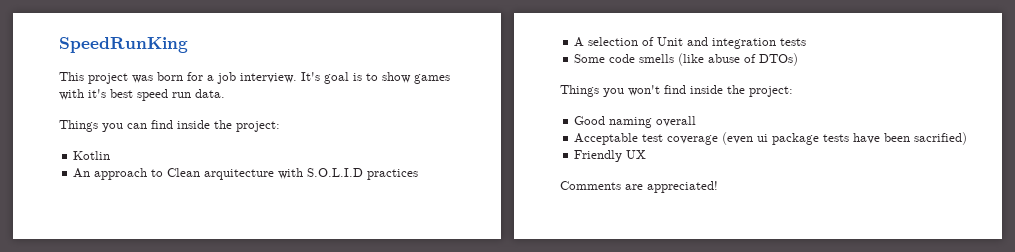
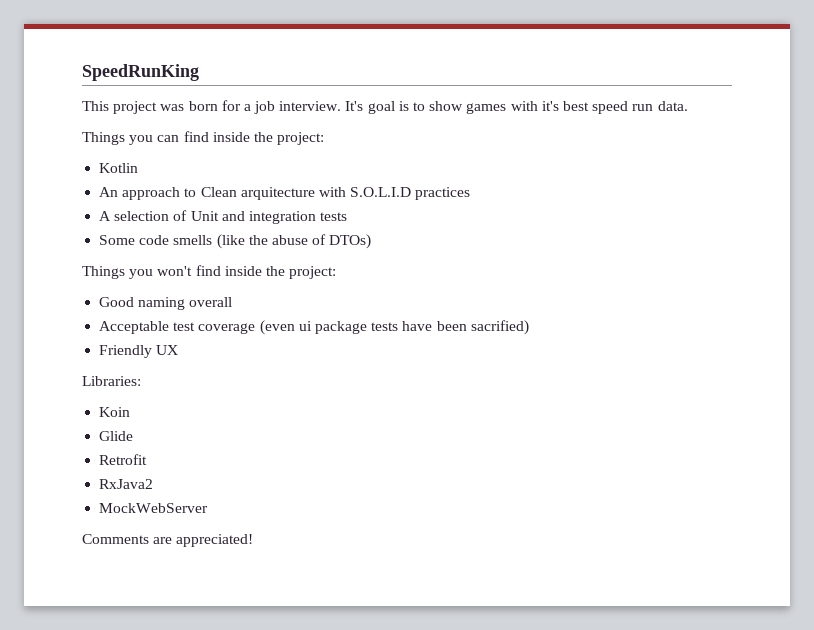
(705, 59) none -> [248,235,268,245] the
(647, 154) none -> [82,376,141,386] [99,407,131,417] [99,431,134,441] [99,454,148,465] [99,479,154,489] [99,503,209,513] // Libraries: // Koin // Glide // Retrofit // RxJava2 // MockWebServer

